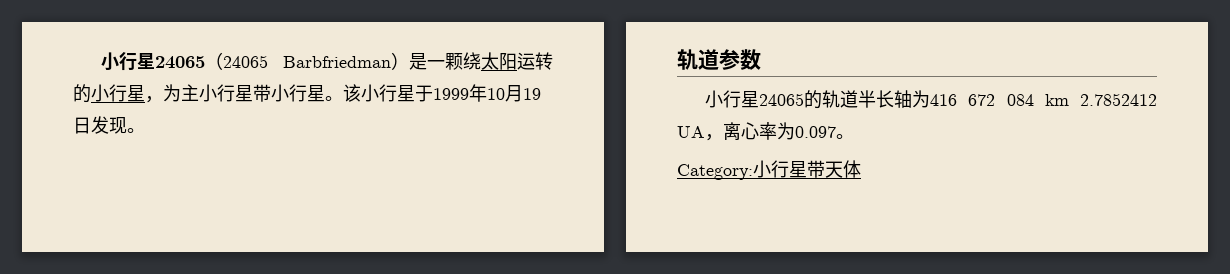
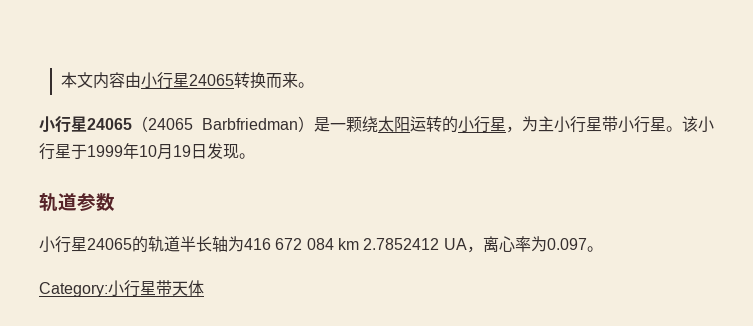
(101, 61) none -> [61,72,315,89] 本文内容由小行星24065转换而来。 //

